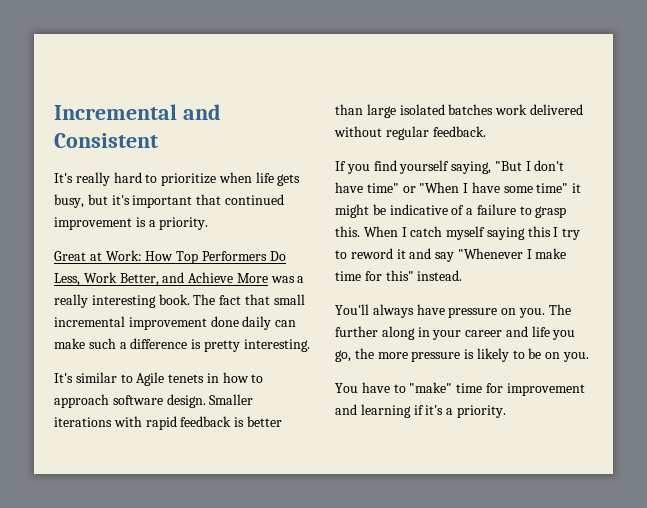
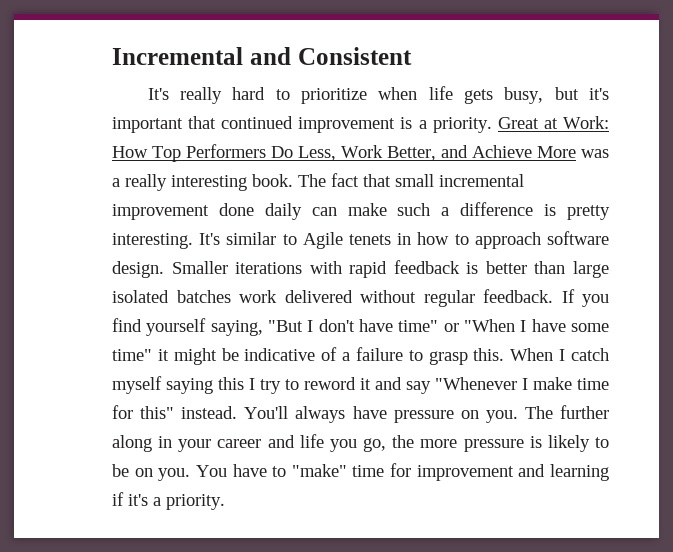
(209, 223) // -> (492, 125) none
(310, 345) // -> (193, 241) none
(486, 131) // -> (553, 296) none
(463, 275) // -> (238, 412) none
(590, 357) // -> (191, 474) none

